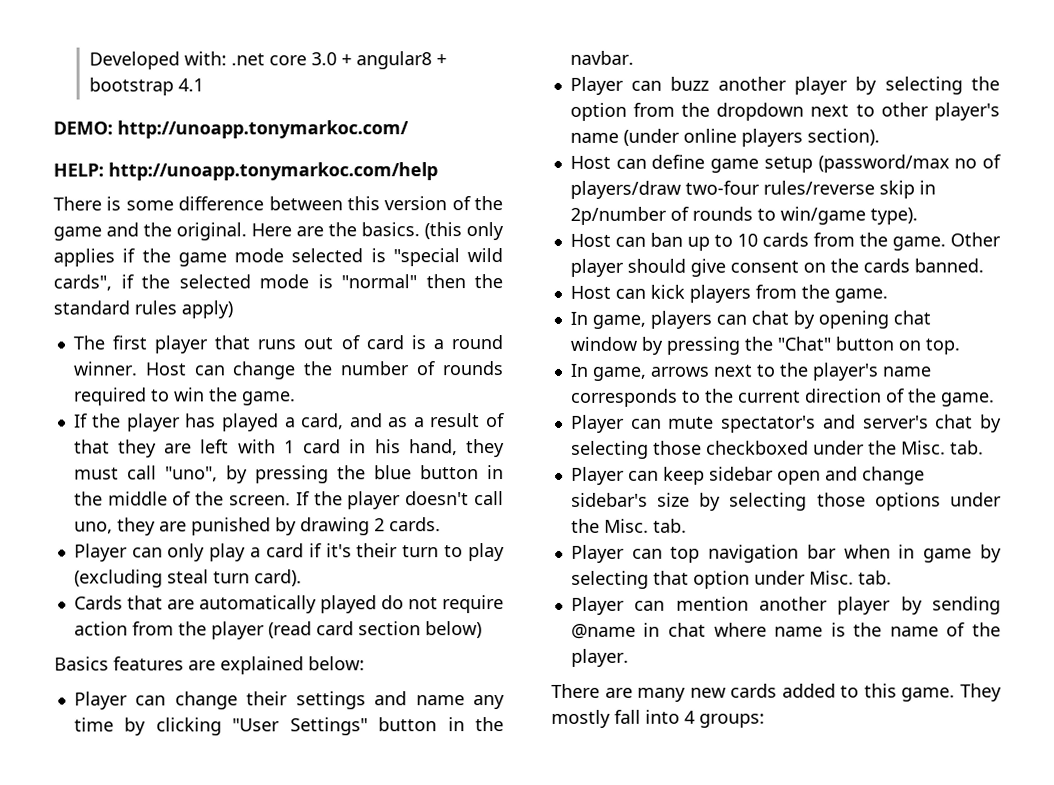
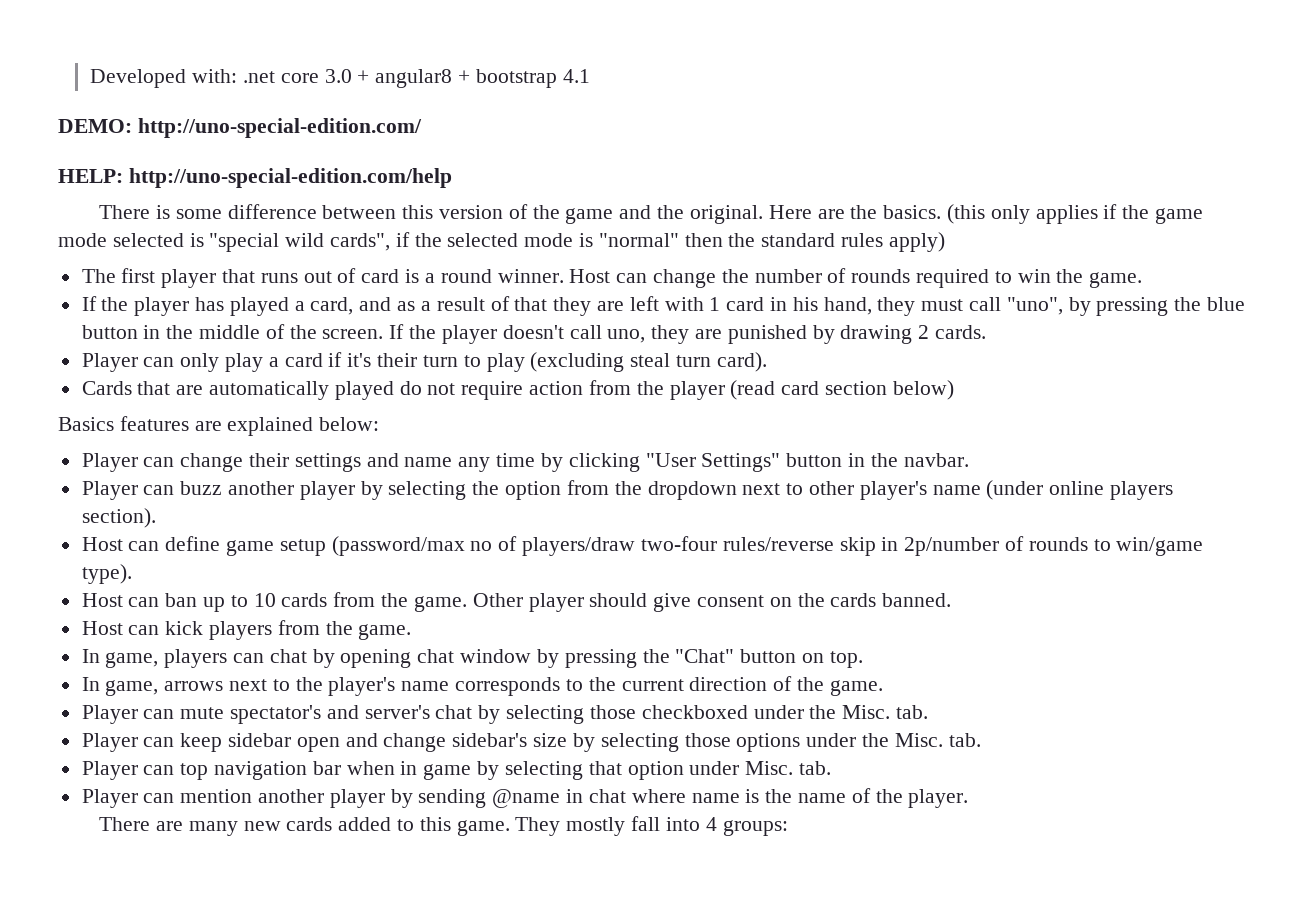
[117,120,409,139] http://unoapp.tonymarkoc.com/ -> [137,118,422,138] http://uno-special-edition.com/
[108,162,438,181] http://unoapp.tonymarkoc.com/help -> [128,168,452,188] http://uno-special-edition.com/help

